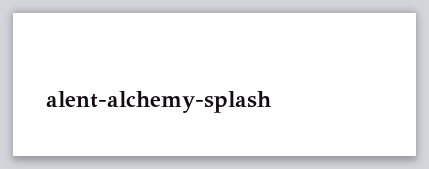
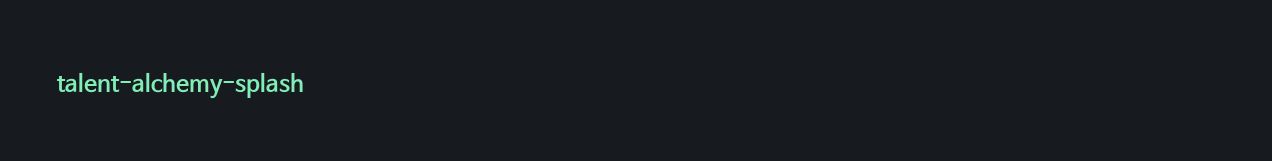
[46,91,272,113] alent-alchemy-splash -> [57,72,304,99] talent-alchemy-splash

